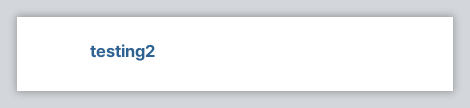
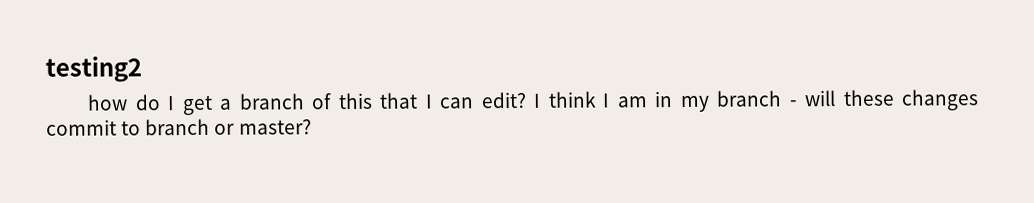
(155, 52) none -> [87,89,979,116] [46,118,312,136] // how do I get a branch of this that I can edit? I think I am in my branch - will these changes commit to branch or master?

